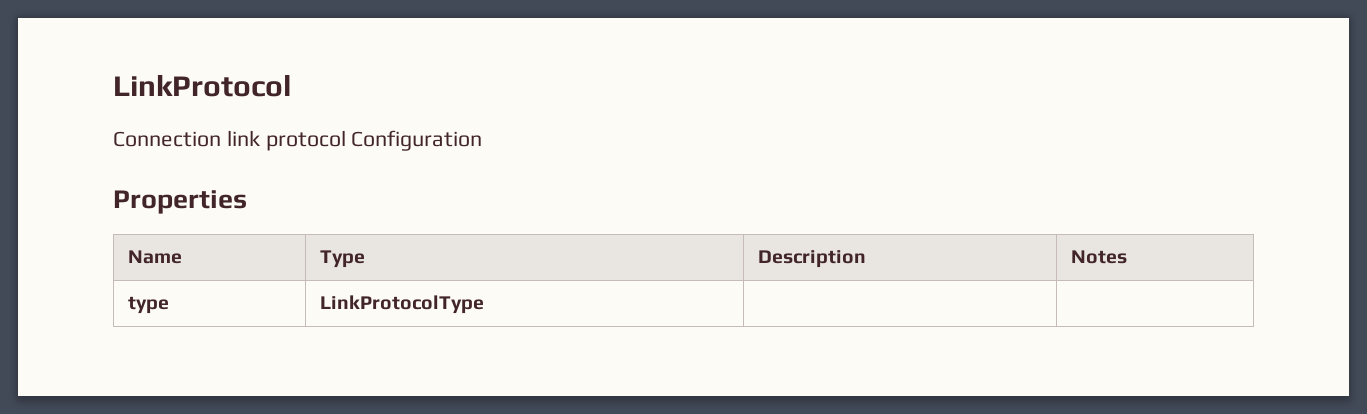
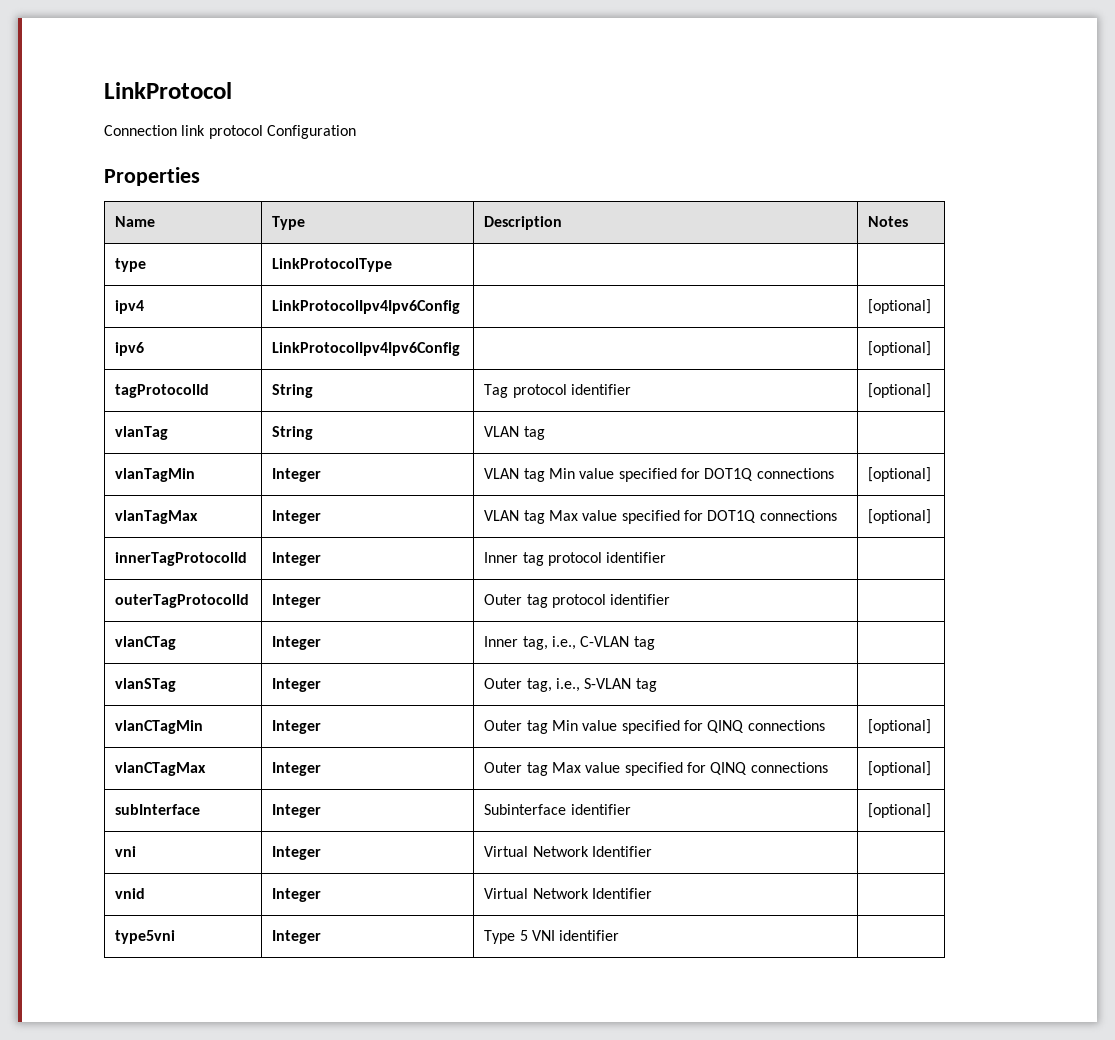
(485, 304) none -> [115,300,145,314] [272,300,461,314] [868,299,932,314] [115,342,145,356] [272,342,461,356] [868,341,932,356] [115,384,210,398] [272,384,314,398] [484,384,631,398] [868,383,932,398] [115,426,169,440] [272,426,314,440] [484,426,545,440] [115,468,196,482] [272,468,322,482] [484,468,834,482] [868,467,932,482] [115,510,199,524] [272,510,322,524] [484,510,837,524] [868,509,932,524] [115,552,248,566] [272,552,322,566] [484,552,667,566] [115,594,250,608] [272,594,322,608] [484,594,671,608] [115,636,177,650] [272,636,322,650] [484,636,655,650] [115,678,177,692] [272,678,322,692] [484,678,657,692] [115,720,204,734] [272,720,322,734] [484,720,825,734] [868,719,932,734] [115,762,207,776] [272,762,322,776] [484,762,828,776] [868,761,932,776] [115,804,201,815] [272,804,322,818] [484,804,631,815] [868,803,932,818] [115,846,137,857] [272,846,322,860] [484,846,652,857] [115,888,146,899] [272,888,322,902] [484,888,652,899] [115,930,176,944] [272,930,322,944] [484,930,620,944] // ipv4 | LinkProtocolIpv4Ipv6Config | | [optional] // ipv6 | LinkProtocolIpv4Ipv6Config | | [optional] // tagProtocolId | String | Tag protocol identifier | [optional] // vlanTag | String | VLAN tag | // vlanTagMin | Integer | VLAN tag Min value specified for DOT1Q connections | [optional] // vlanTagMax | Integer | VLAN tag Max value specified for DOT1Q connections | [optional] // innerTagProtocolId | Integer | Inner tag protocol identifier | // outerTagProtocolId | Integer | Outer tag protocol identifier | // vlanCTag | Integer | Inner tag, i.e., C-VLAN tag | // vlanSTag | Integer | Outer tag, i.e., S-VLAN tag | // vlanCTagMin | Integer | Outer tag Min value specified for QINQ connections | [optional] // vlanCTagMax | Integer | Outer tag Max value specified for QINQ connections | [optional] // subInterface | Integer | Subinterface identifier | [optional] // vni | Integer | Virtual Network Identifier | // vnid | Integer | Virtual Network Identifier | // type5vni | Integer | Type 5 VNI identifier |

